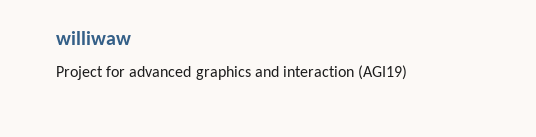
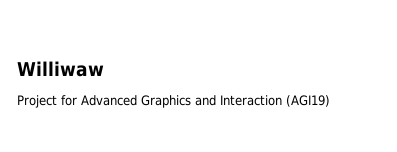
[56,31,131,45] williwaw -> [17,61,104,77] Williwaw
[129,66,354,80] advanced graphics and interaction -> [81,95,282,108] Advanced Graphics and Interaction

